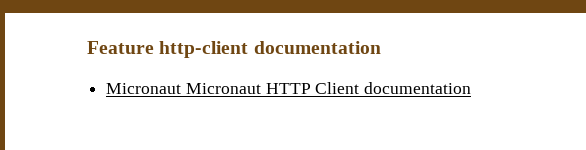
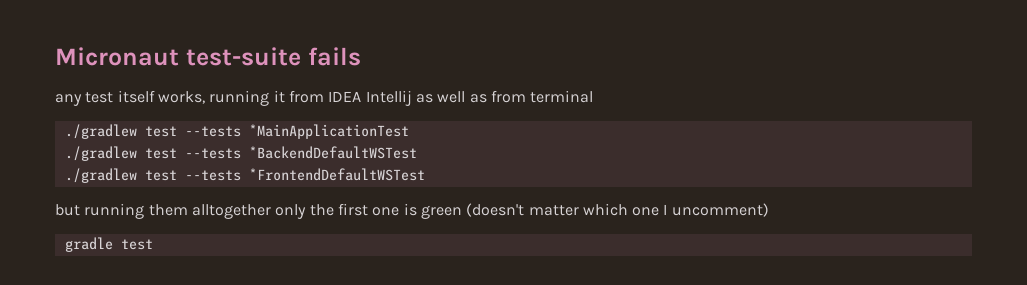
[87,41,381,58] [106,82,472,94] Feature http-client documentation // Micronaut Micronaut HTTP Client documentation -> [55,47,361,66] [55,90,594,106] [64,124,409,139] [64,146,417,161] [64,168,425,183] [55,203,769,219] [64,237,153,252] Micronaut test-suite fails // any test itself works, running it from IDEA Intellij as well as from terminal // ./gradlew test --tests *MainApplicationTest // ./gradlew test --tests *BackendDefaultWSTest // ./gradlew test --tests *FrontendDefaultWSTest // but running them alltogether only the first one is green (doesn't matter which one I uncomment) // gradle test

